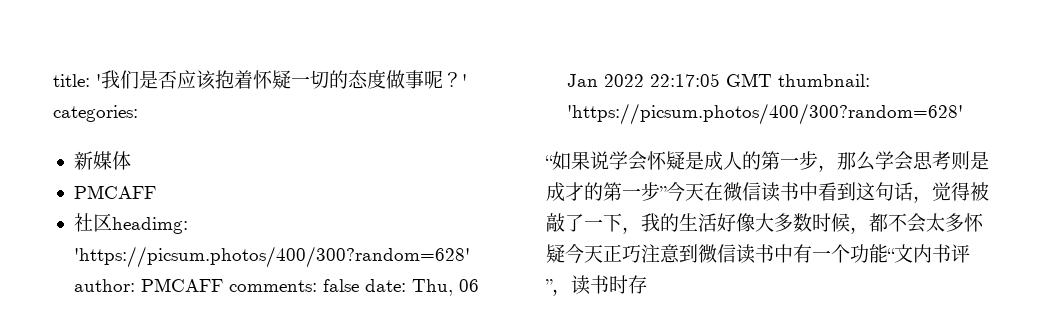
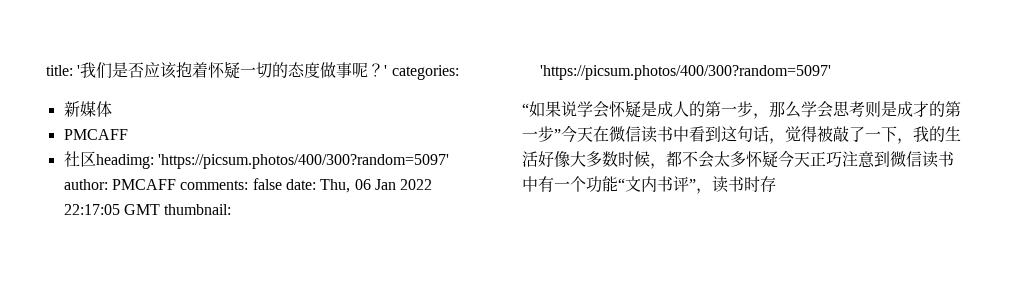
[73,246,470,268] 'https://picsum.photos/400/300?random=628' -> [157,154,449,169] 'https://picsum.photos/400/300?random=5097'
[566,103,963,125] 'https://picsum.photos/400/300?random=628' -> [539,65,831,80] 'https://picsum.photos/400/300?random=5097'

